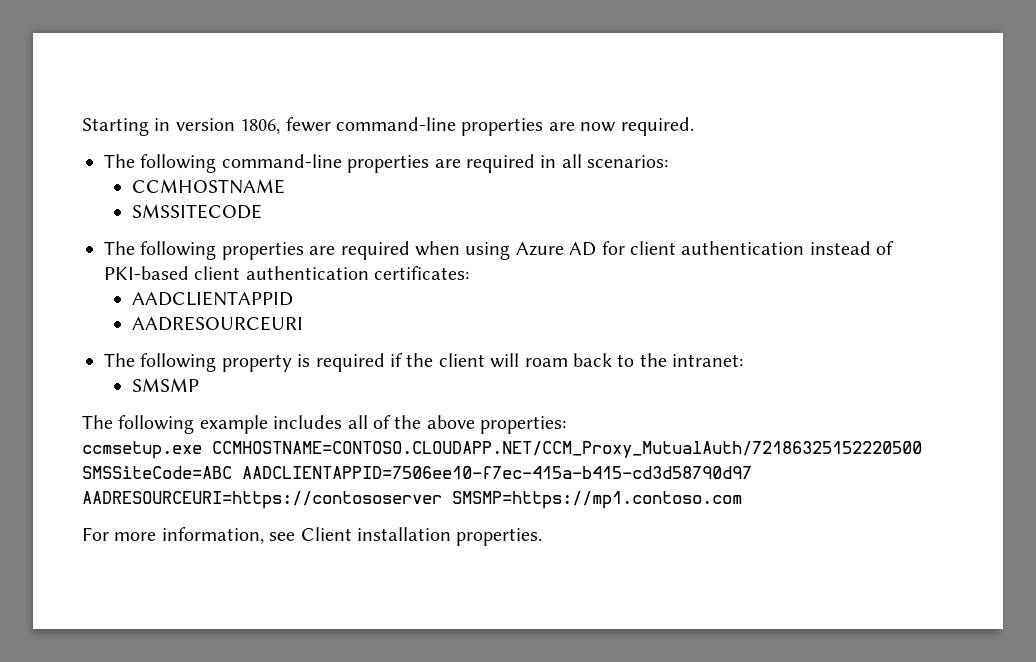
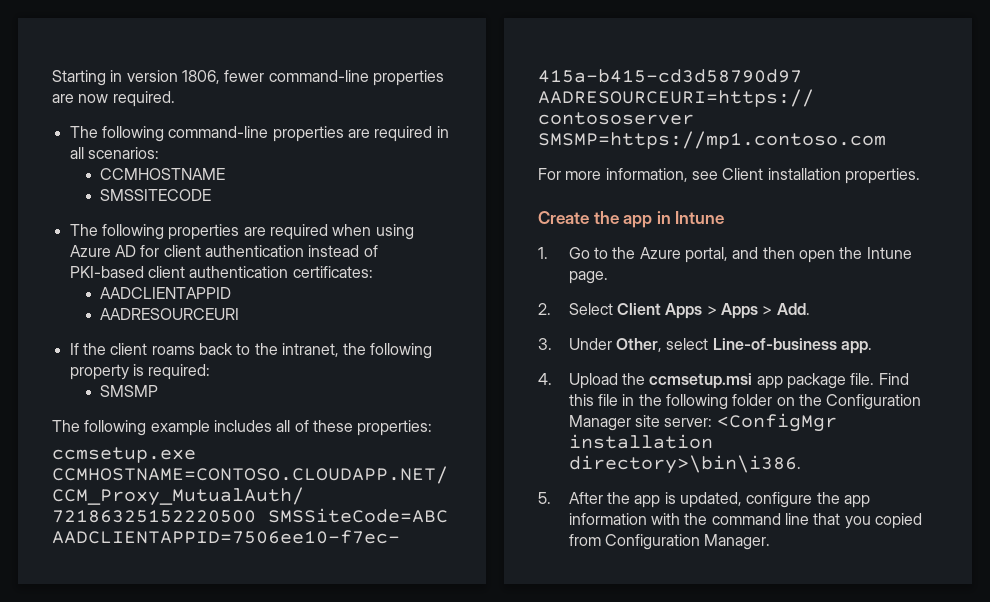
[104,353,744,372] The following property is required if the client will roam back to the intranet: -> [69,343,433,359] [69,364,211,380] If the client roams back to the intranet, the following property is required:
[394,415,475,429] the above -> [312,420,353,432] these
(543, 537) none -> [538,211,725,228] [538,247,912,263] [568,271,608,284] [538,303,810,319] [538,338,873,354] [538,373,909,389] [568,394,922,410] [568,413,837,432] [568,434,713,449] [568,455,801,474] [538,492,871,508] [568,513,923,529] [568,534,771,550] // Create the app in Intune // 1. Go to the Azure portal, and then open the Intune page. // 2. Select Client Apps > Apps > Add. // 3. Under Other, select Line-of-business app. // 4. Upload the ccmsetup.msi app package file. Find this file in the following folder on the Configuration Manager site server: <ConfigMgr installation directory>\bin\i386. // 5. After the app is updated, configure the app information with the command line that you copied from Configuration Manager.

